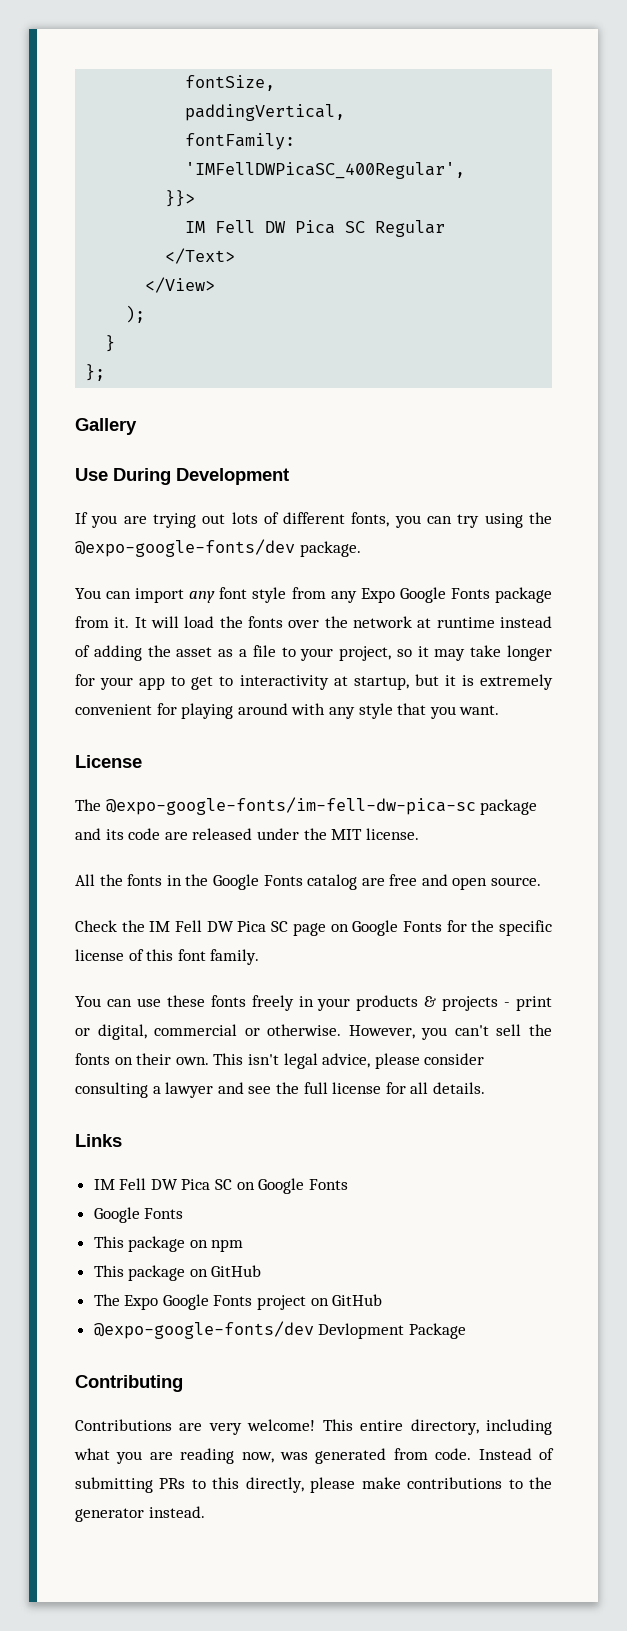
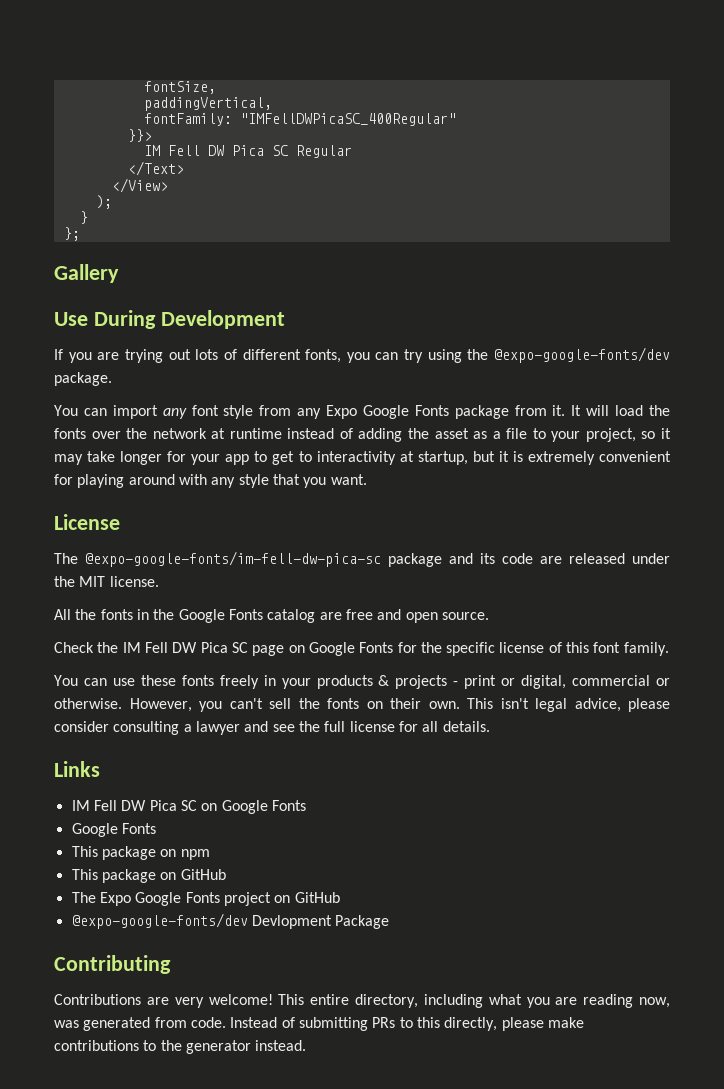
[185,162,466,179] 'IMFellDWPicaSC_400Regular', -> [239,113,456,126] "IMFellDWPicaSC_400Regular"

